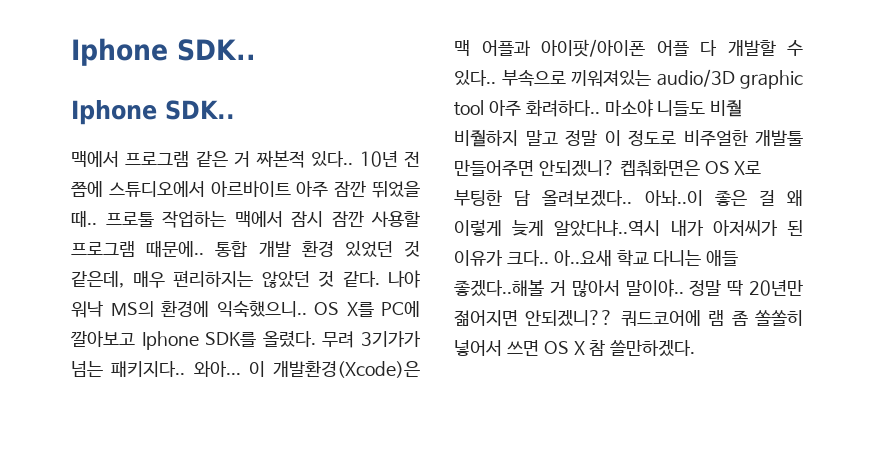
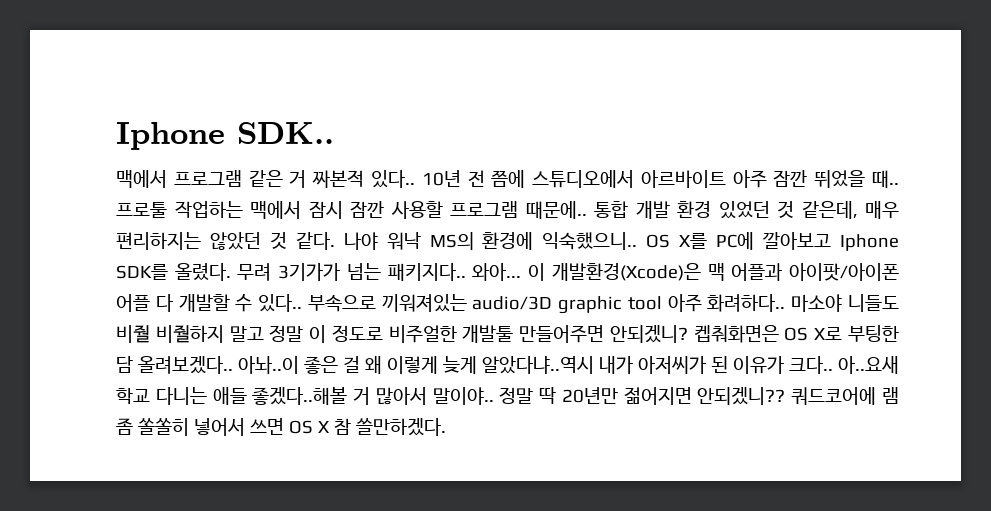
[71,38,256,66] [71,100,235,125] Iphone SDK.. // Iphone SDK.. -> [116,122,334,150] Iphone SDK..

